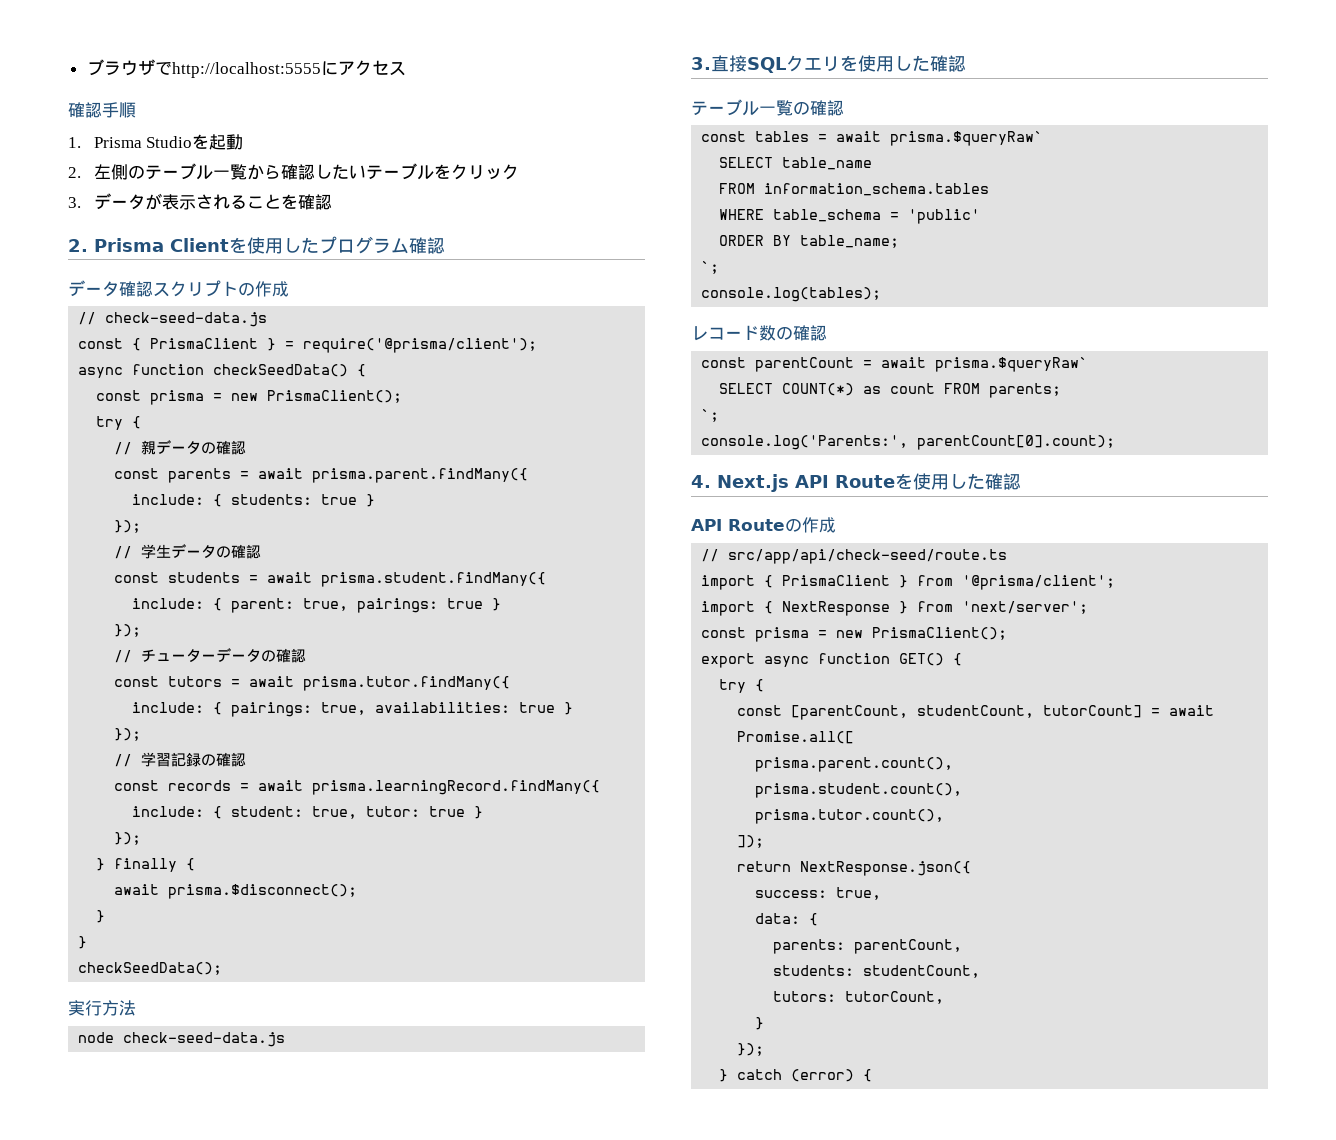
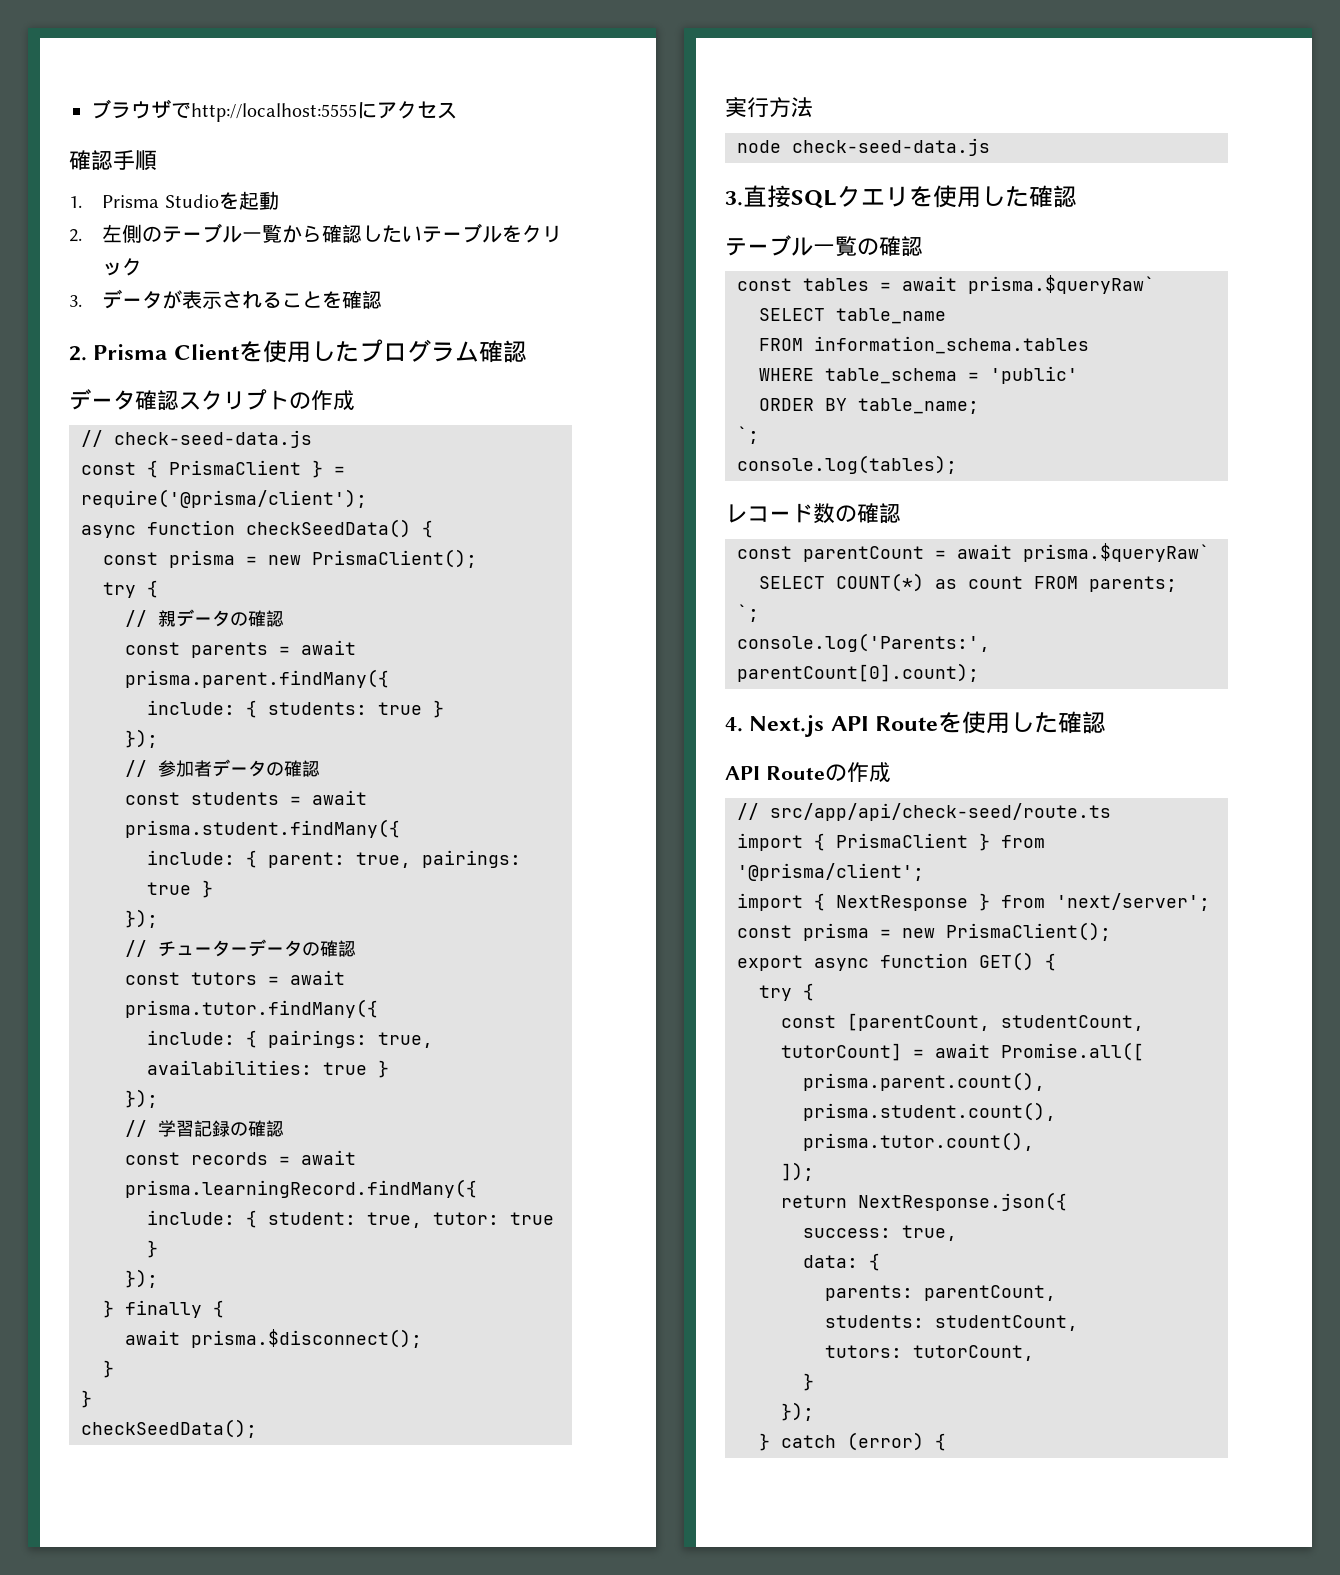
[141,544,172,559] 学生 -> [158,760,212,777] 参加者

